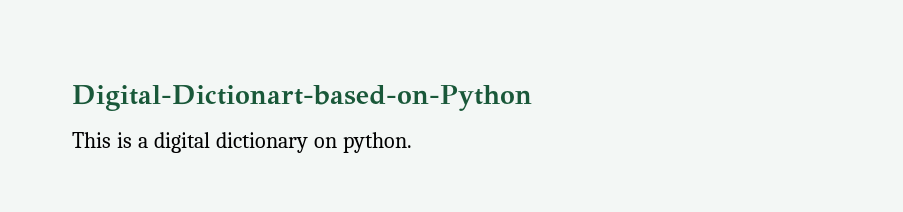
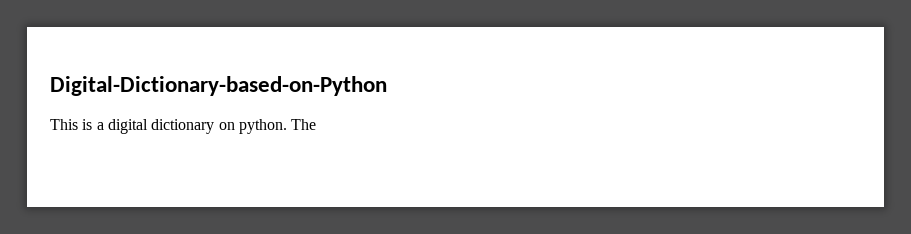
[72,85,532,111] Digital-Dictionart-based-on-Python -> [50,76,387,96] Digital-Dictionary-based-on-Python
(412, 142) none -> [291,119,317,130] The

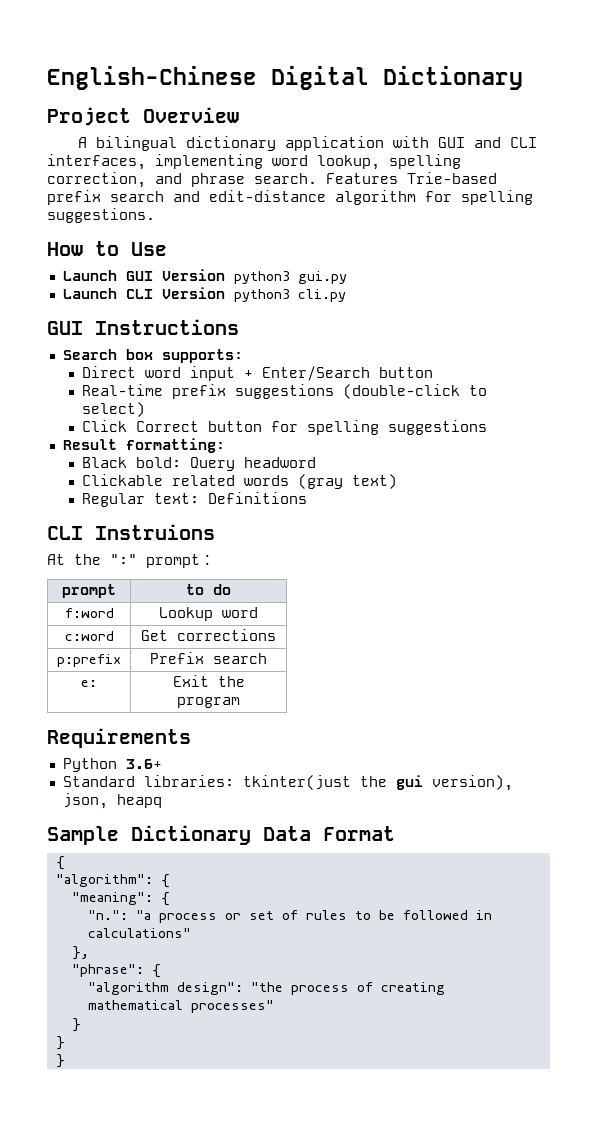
[50,76,387,96] [50,119,317,134] Digital-Dictionary-based-on-Python // This is a digital dictionary on python. The -> [47,66,523,90] [47,107,239,126] [78,136,538,151] [47,154,461,170] [47,172,497,188] [47,190,533,205] [47,208,155,223] [47,241,167,256] [62,269,347,284] [62,287,346,302] [47,319,239,335] [62,349,243,363] [81,366,433,381] [81,384,487,399] [81,402,145,417] [81,420,487,435] [62,438,225,453] [81,457,316,471] [81,474,397,489] [81,492,307,507] [47,524,215,540] [47,554,215,568] [62,584,116,598] [186,584,232,595] [64,608,114,618] [159,607,258,621] [64,631,114,641] [141,629,276,641] [57,654,121,667] [150,652,267,664] [81,680,97,687] [172,675,245,687] [177,697,240,708] [47,728,191,748] [62,758,162,772] [62,775,513,791] [62,793,162,809] [47,825,395,845] [55,856,65,870] [55,874,170,888] [71,892,170,906] [87,910,492,923] [87,928,191,938] [71,946,89,960] [71,964,161,978] [87,982,445,995] [87,1000,274,1013] [71,1018,81,1032] [55,1036,65,1050] [55,1054,65,1068] English-Chinese Digital Dictionary // Project Overview // A bilingual dictionary application with GUI and CLI interfaces, implementing word lookup, spelling correction, and phrase search. Features Trie-based prefix search and edit-distance algorithm for spelling suggestions. // How to Use // Launch GUI Version python3 gui.py // Launch CLI Version python3 cli.py // GUI Instructions // Search box supports: // Direct word input + Enter/Search button // Real-time prefix suggestions (double-click to select) // Click Correct button for spelling suggestions // Result formatting: // Black bold: Query headword // Clickable related words (gray text) // Regular text: Definitions // CLI Instruions // At the ":" prompt： // prompt | to do // f:word | Lookup word // c:word | Get corrections // p:prefix | Prefix search // e: | Exit the program // Requirements // Python 3.6+ // Standard libraries: tkinter(just the gui version), json, heapq // Sample Dictionary Data Format // { // "algorithm": { // "meaning": { // "n.": "a process or set of rules to be followed in calculations" // }, // "phrase": { // "algorithm design": "the process of creating mathematical processes" // } // } // }

